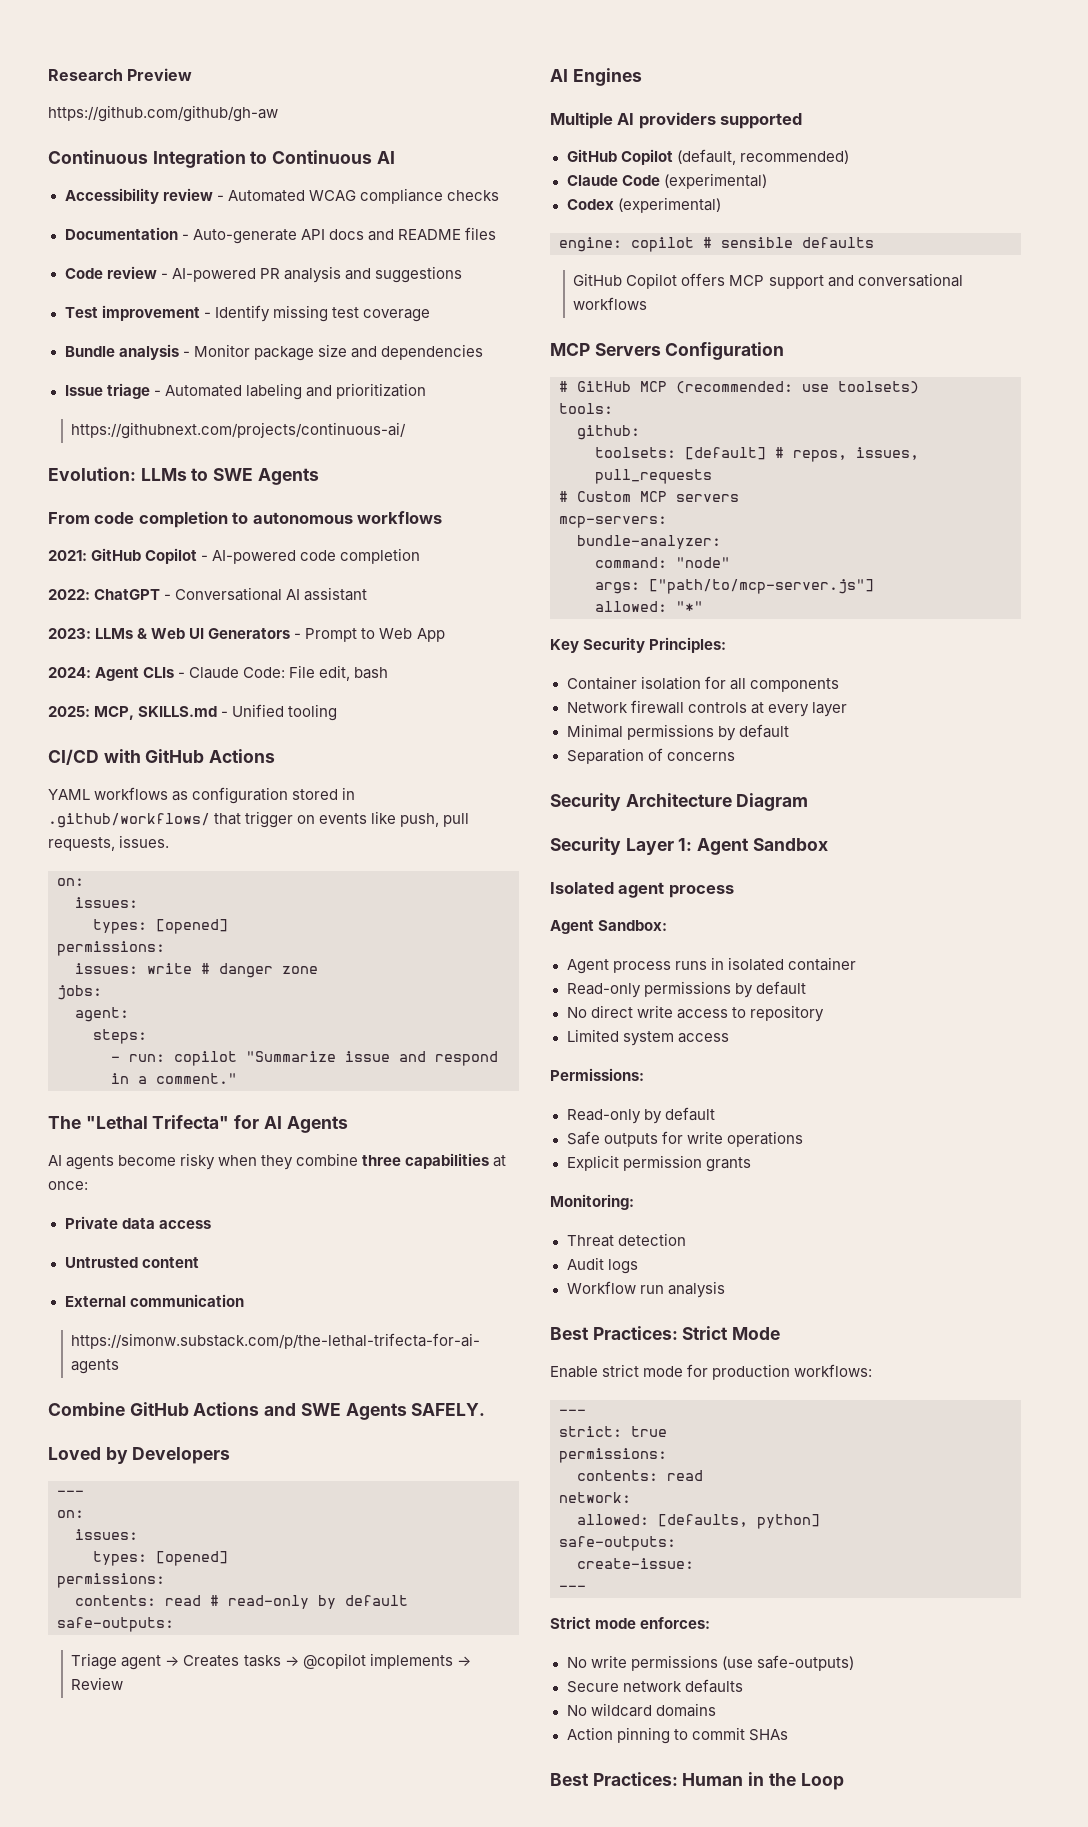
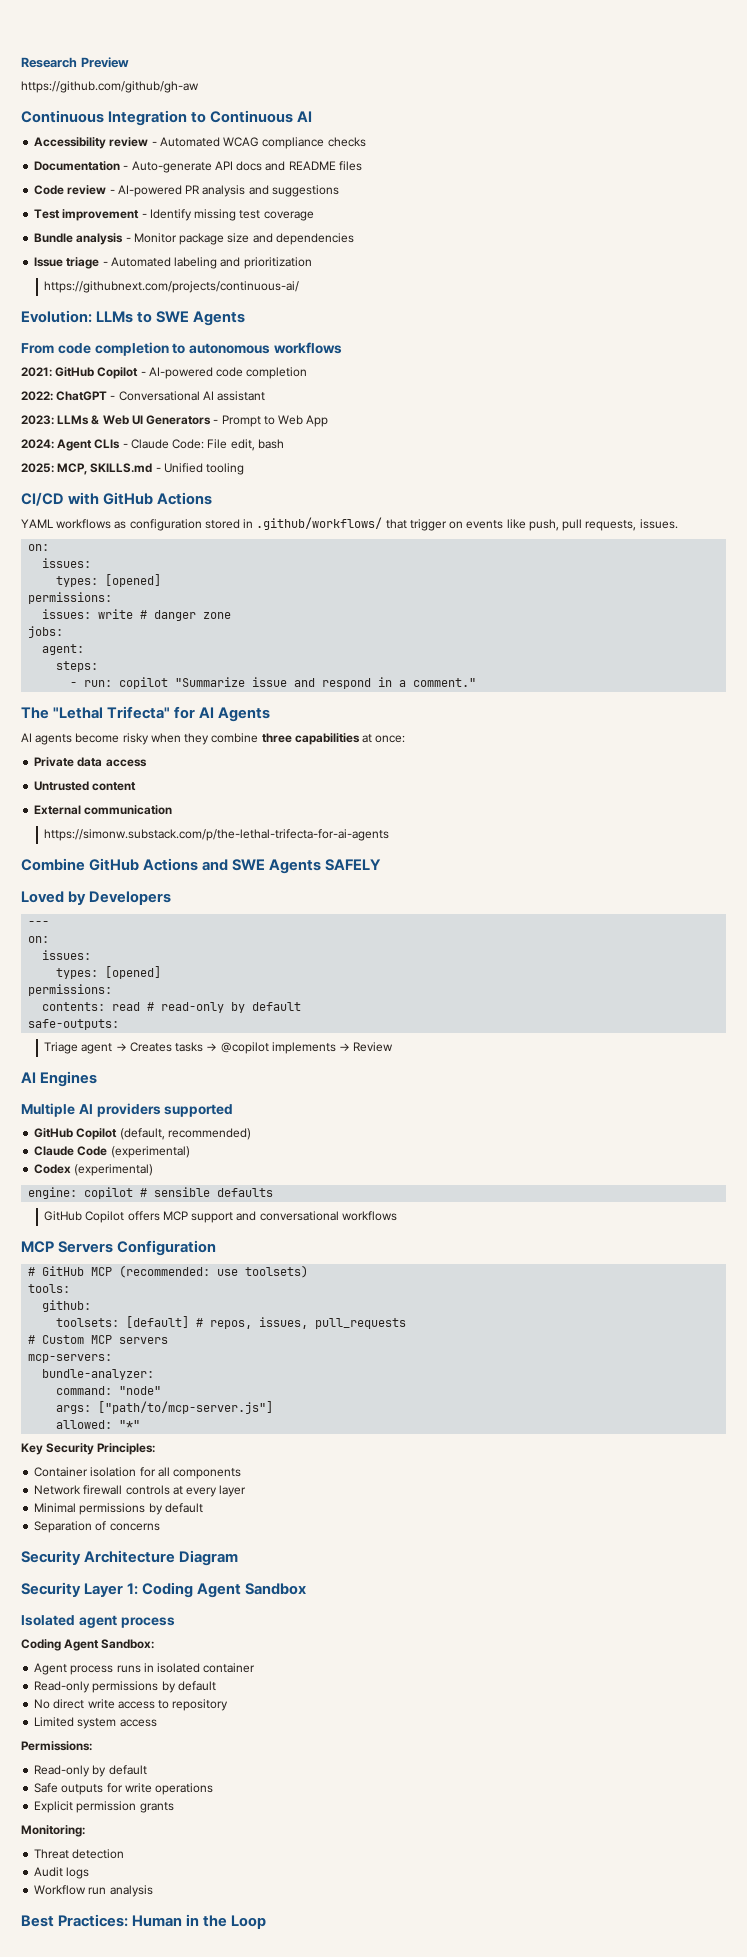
[411,1403,486,1416] SAFELY. -> [325,859,382,871] SAFELY
(693, 844) none -> [142,1582,194,1598] Coding
(734, 891) none -> [21,1639,61,1651] Coding
[550,1326,781,1340] [550,1364,873,1380] [559,1409,586,1415] [559,1426,667,1437] [559,1448,667,1463] [577,1470,703,1481] [559,1492,631,1503] [577,1514,820,1529] [559,1536,676,1551] [577,1558,694,1569] [559,1585,586,1591] [550,1616,711,1629] [566,1655,854,1671] [566,1679,743,1693] [566,1703,716,1717] [566,1727,788,1744] // Best Practices: Strict Mode // Enable strict mode for production workflows: // --- // strict: true // permissions: // contents: read // network: // allowed: [defaults, python] // safe-outputs: // create-issue: // --- // Strict mode enforces: // No write permissions (use safe-outputs) // Secure network defaults // No wildcard domains // Action pinning to commit SHAs -> (153, 1891) none

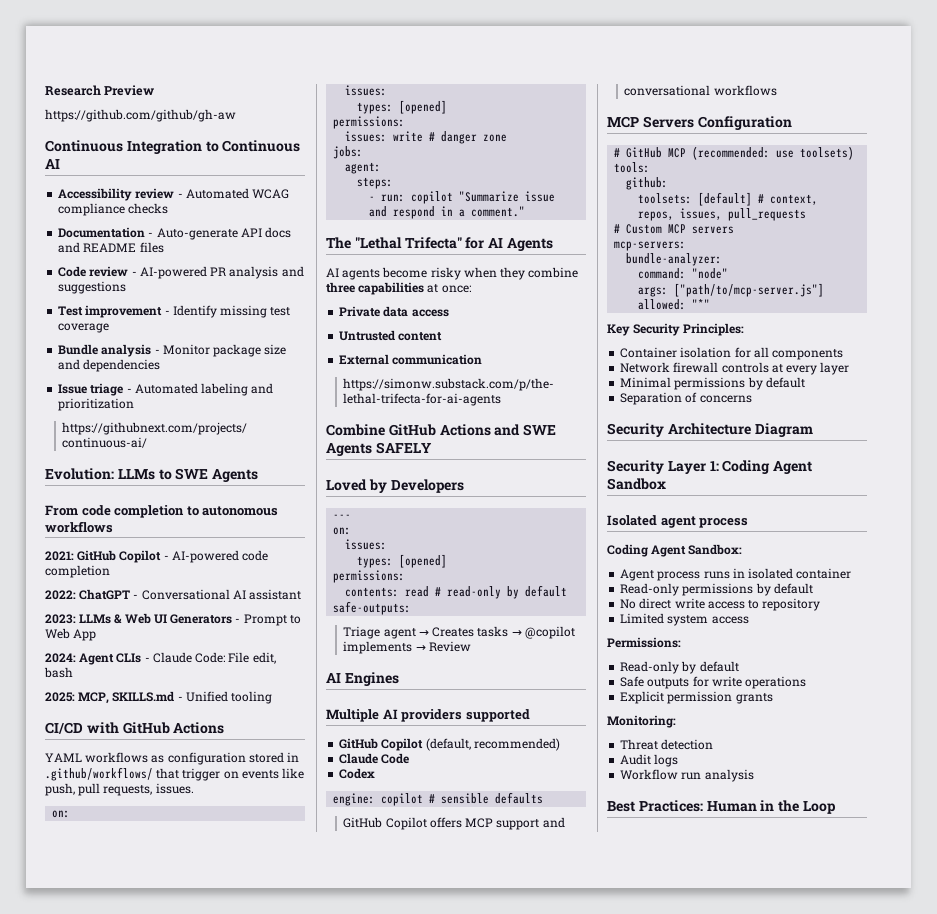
[110,1146,190,1158] (experimental) -> (410, 758) none
[74,1164,154,1176] (experimental) -> (376, 773) none
(204, 1322) none -> [770,194,819,205] context,

